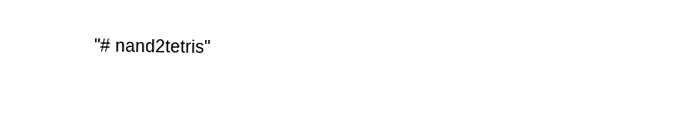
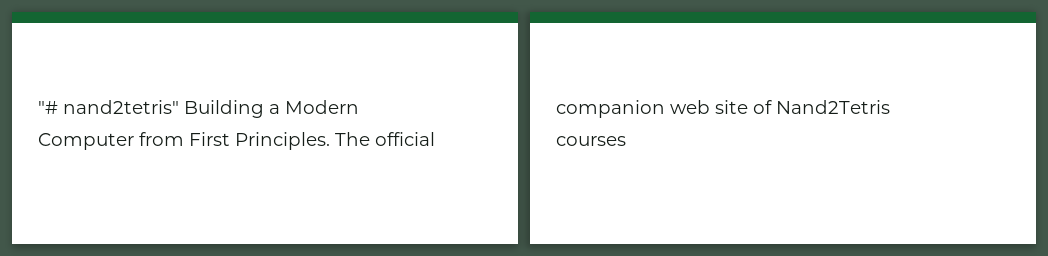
(211, 46) none -> [184,100,359,118] [38,132,435,150] [556,100,890,118] [556,136,626,146] Building a Modern Computer from First Principles. The official companion web site of Nand2Tetris courses

